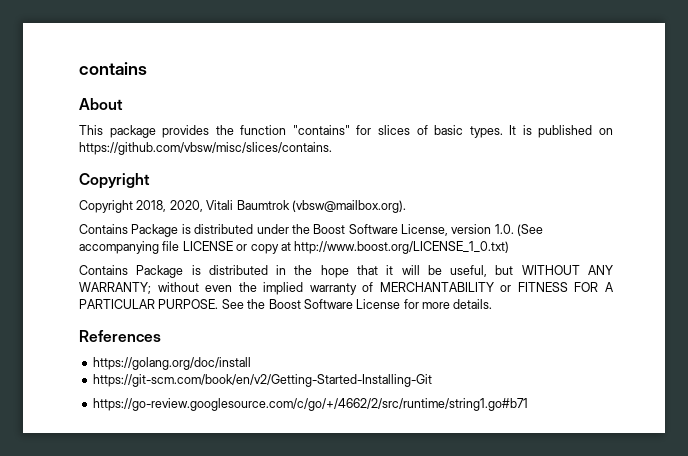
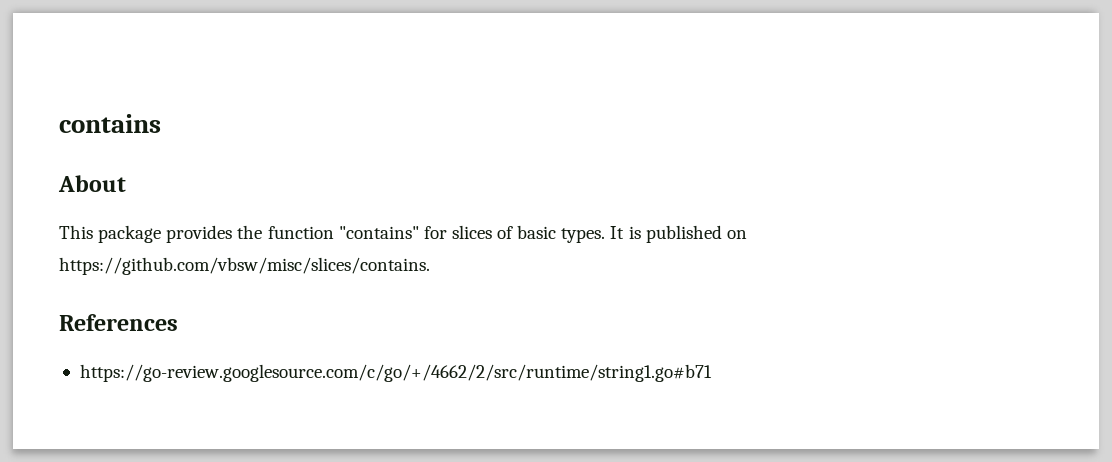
[79,173,150,189] [79,200,406,213] [79,224,544,237] [79,241,510,254] [79,265,613,278] [79,282,614,295] [79,299,493,309] // Copyright // Copyright 2018, 2020, Vitali Baumtrok (vbsw@mailbox.org). // Contains Package is distributed under the Boost Software License, version 1.0. (See accompanying file LICENSE or copy at http://www.boost.org/LICENSE_1_0.txt) // Contains Package is distributed in the hope that it will be useful, but WITHOUT ANY WARRANTY; without even the implied warranty of MERCHANTABILITY or FITNESS FOR A PARTICULAR PURPOSE. See the Boost Software License for more details. -> (430, 266) none
[92,357,251,370] [92,374,432,387] // https://golang.org/doc/install // https://git-scm.com/book/en/v2/Getting-Started-Installing-Git -> (178, 322) none

